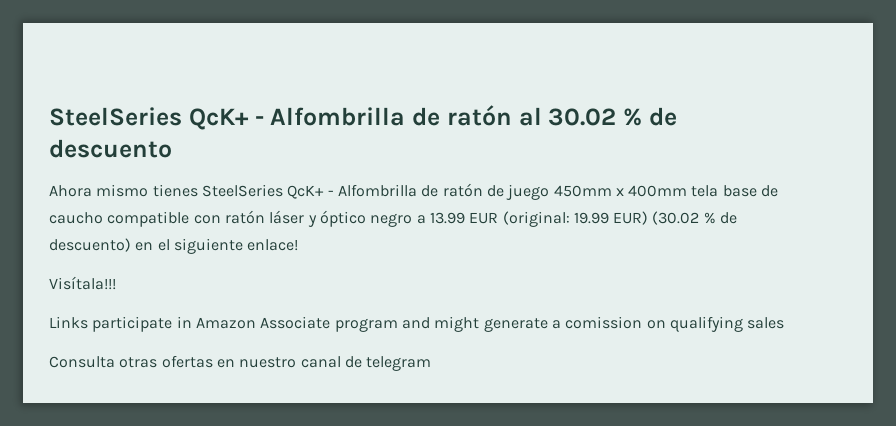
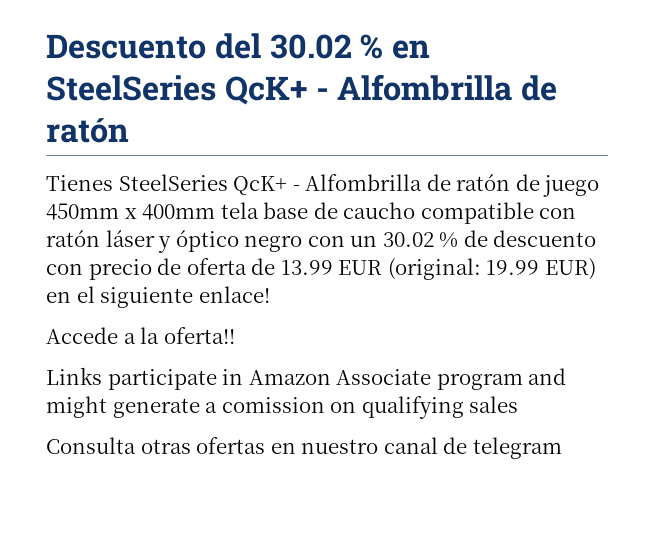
[49,105,677,130] [49,139,172,158] [49,184,198,197] SteelSeries QcK+ - Alfombrilla de ratón al 30.02 % de descuento // Ahora mismo tienes -> [46,33,431,59] [46,74,558,105] [46,118,129,143] [46,175,113,191] Descuento del 30.02 % en SteelSeries QcK+ - Alfombrilla de ratón // Tienes
[416,215,426,224] a -> [307,230,597,248] [46,258,276,280] con un 30.02 % de descuento con precio de oferta de
[652,211,738,225] [49,238,131,252] (30.02 % de descuento) -> (596, 269) none
[49,276,116,290] Visítala!!! -> [46,327,235,344] Accede a la oferta!!

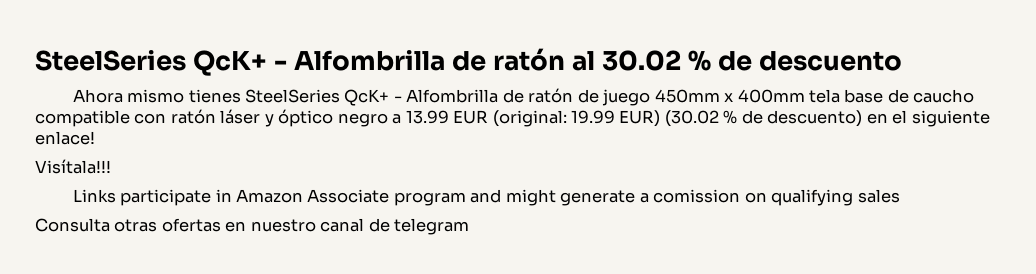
[46,33,431,59] [46,74,558,105] [46,118,129,143] [46,175,113,191] Descuento del 30.02 % en SteelSeries QcK+ - Alfombrilla de ratón // Tienes -> [35,48,903,76] [72,89,241,103] SteelSeries QcK+ - Alfombrilla de ratón al 30.02 % de descuento // Ahora mismo tienes
[307,230,597,248] [46,258,276,280] con un 30.02 % de descuento con precio de oferta de -> [392,114,402,124] a
(596, 269) none -> [664,110,863,127] (30.02 % de descuento)
[46,327,235,344] Accede a la oferta!! -> [35,159,111,174] Visítala!!!

